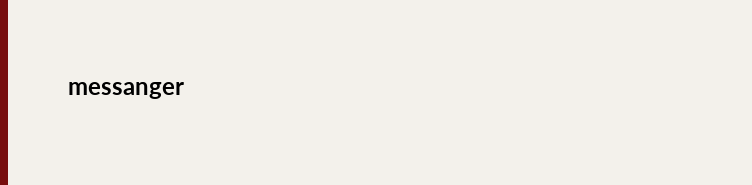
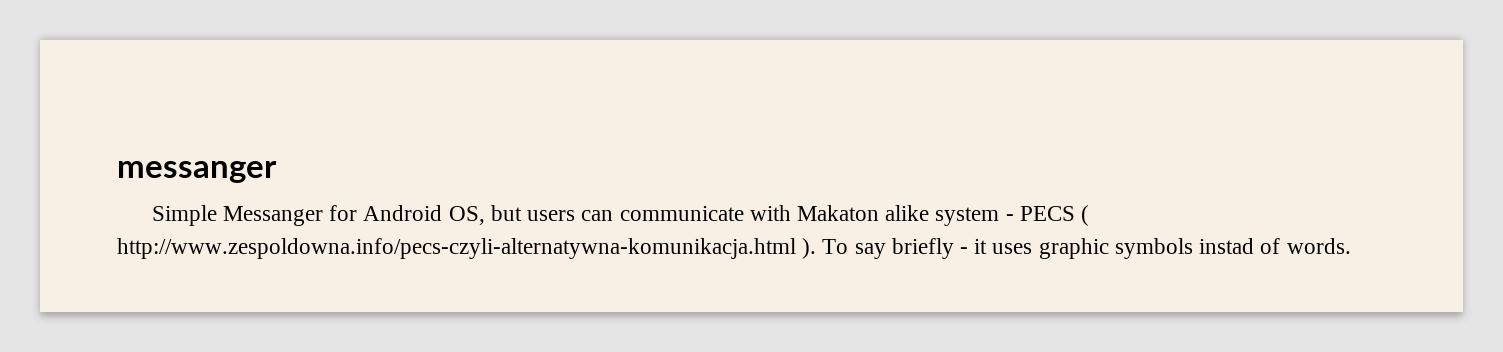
(184, 90) none -> [151,205,1089,226] [117,238,1351,259] // Simple Messanger for Android OS, but users can communicate with Makaton alike system - PECS ( http://www.zespoldowna.info/pecs-czyli-alternatywna-komunikacja.html ). To say briefly - it uses graphic symbols instad of words.

